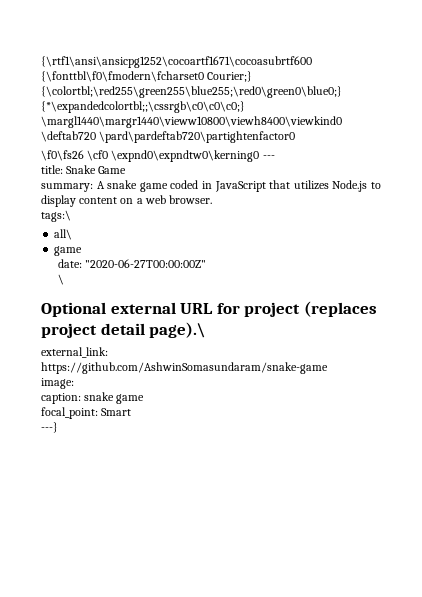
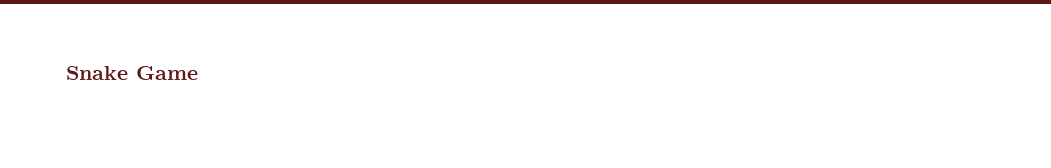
[41,56,312,68] [41,71,253,82] [41,86,342,98] [41,101,245,113] [41,116,342,128] [41,131,296,143] [41,150,275,162] [41,165,127,174] [41,180,381,192] [41,195,213,207] [41,210,71,222] [54,229,73,240] [54,246,83,256] [57,259,207,268] [57,274,64,285] [41,301,377,317] [41,322,207,338] [41,347,108,358] [41,362,328,374] [41,378,74,389] [41,392,145,404] [41,407,132,419] [41,422,58,433] {\rtf1\ansi\ansicpg1252\cocoartf1671\cocoasubrtf600 {\fonttbl\f0\fmodern\fcharset0 Courier;} {\colortbl;\red255\green255\blue255;\red0\green0\blue0;} {*\expandedcolortbl;;\cssrgb\c0\c0\c0;} \margl1440\margr1440\vieww10800\viewh8400\viewkind0 \deftab720 \pard\pardeftab720\partightenfactor0 // \f0\fs26 \cf0 \expnd0\expndtw0\kerning0 --- // title: Snake Game // summary: A snake game coded in JavaScript that utilizes Node.js to display content on a web browser. // tags:\ // all\ // game // date: "2020-06-27T00:00:00Z" // \ // Optional external URL for project (replaces project detail page).\ // external_link: https://github.com/AshwinSomasundaram/snake-game // image: // caption: snake game // focal_point: Smart // ---} -> [66,66,198,80] Snake Game

